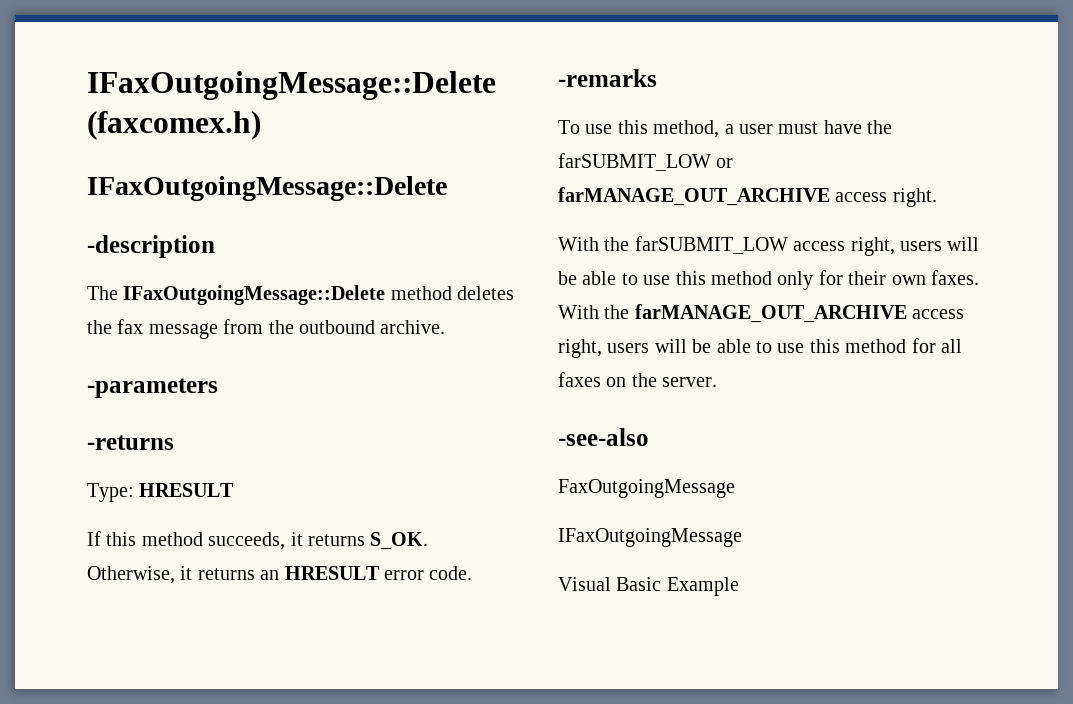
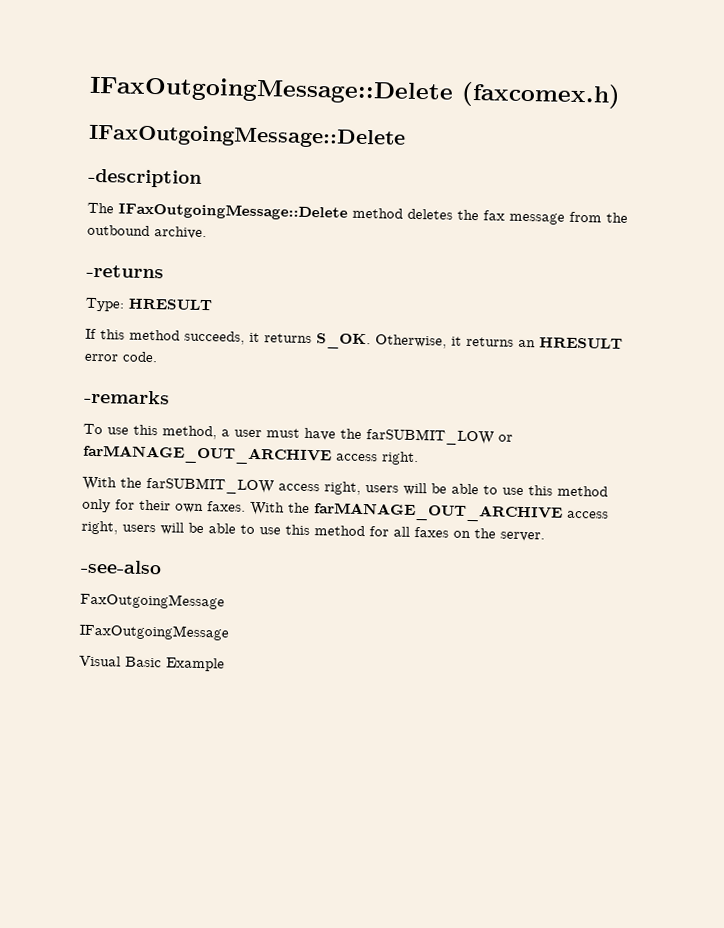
[87,378,218,398] // -parameters -> (207, 233) none

